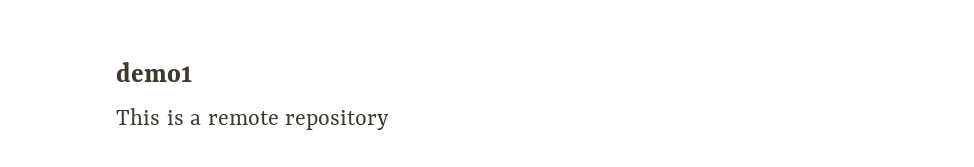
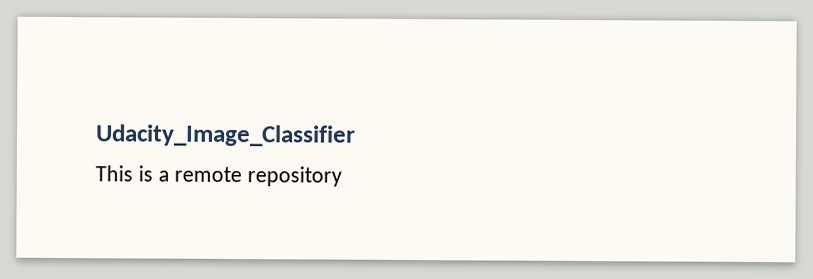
[116,62,192,82] demo1 -> [95,124,356,147] Udacity_Image_Classifier

